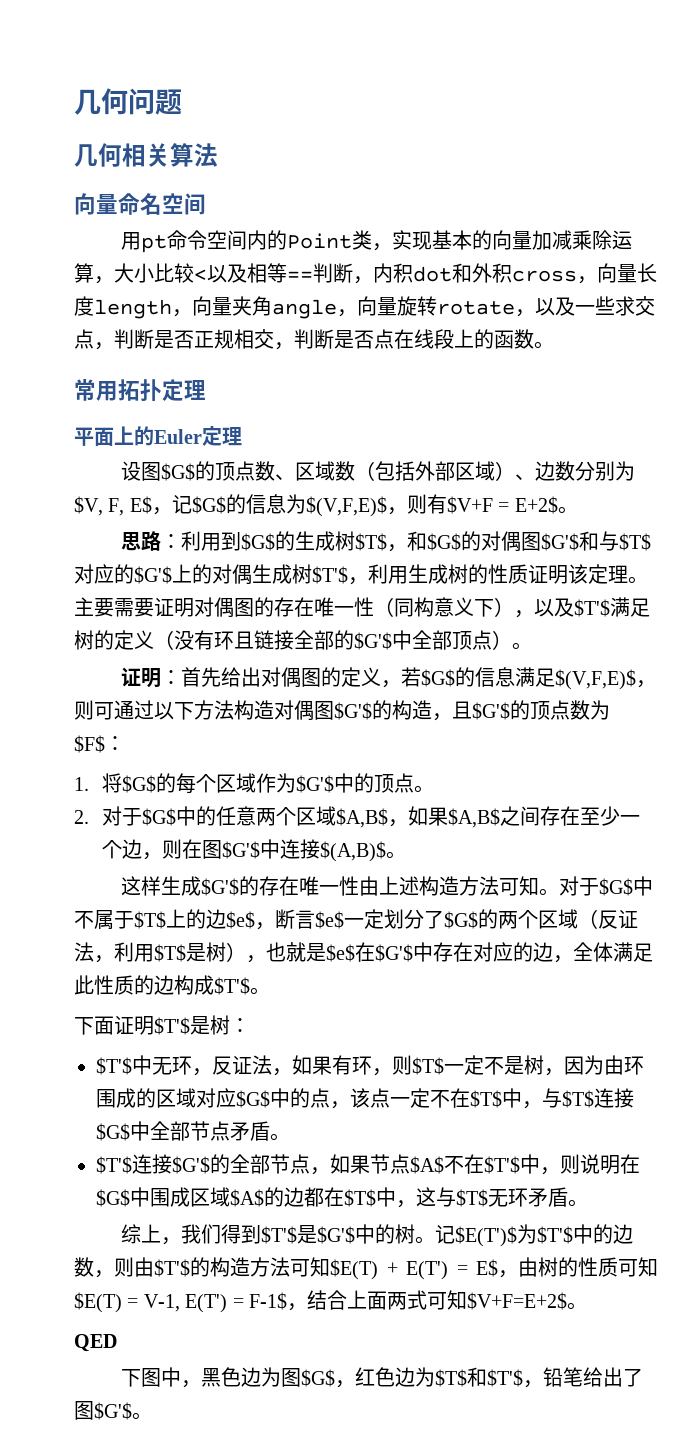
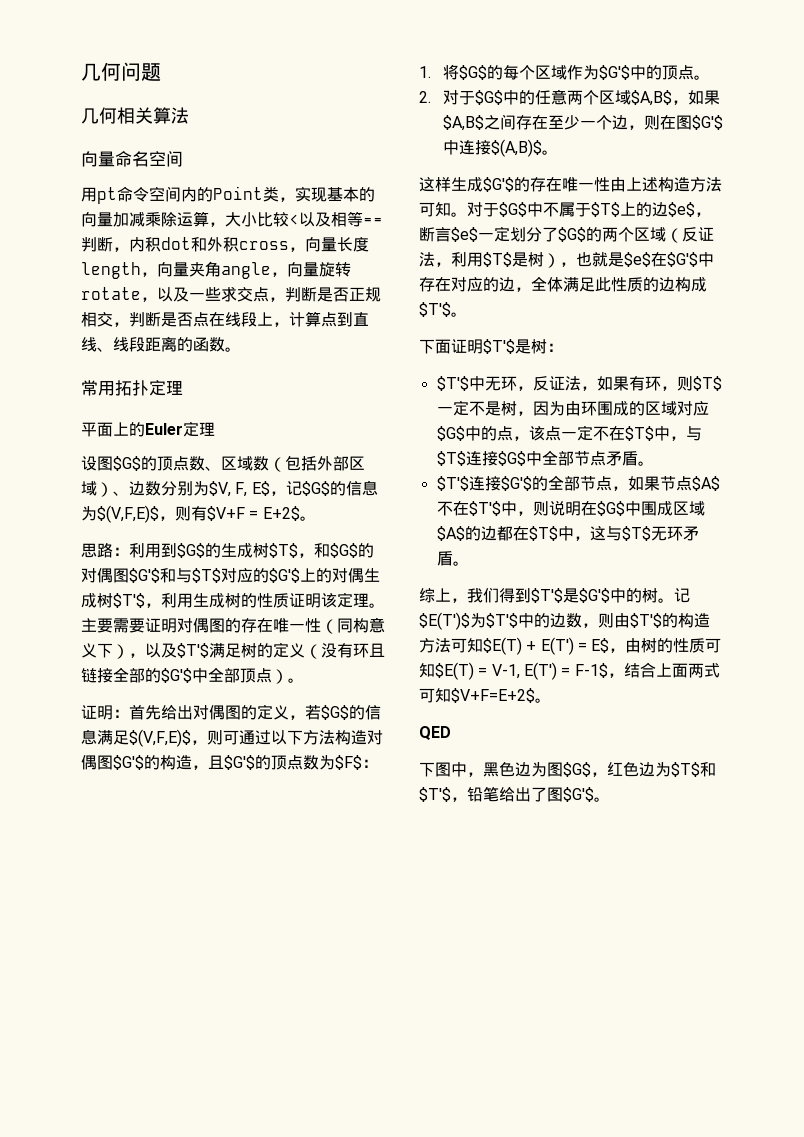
(474, 338) none -> [273,311,369,327] [81,336,177,352] ，计算点到直线、线段距离

